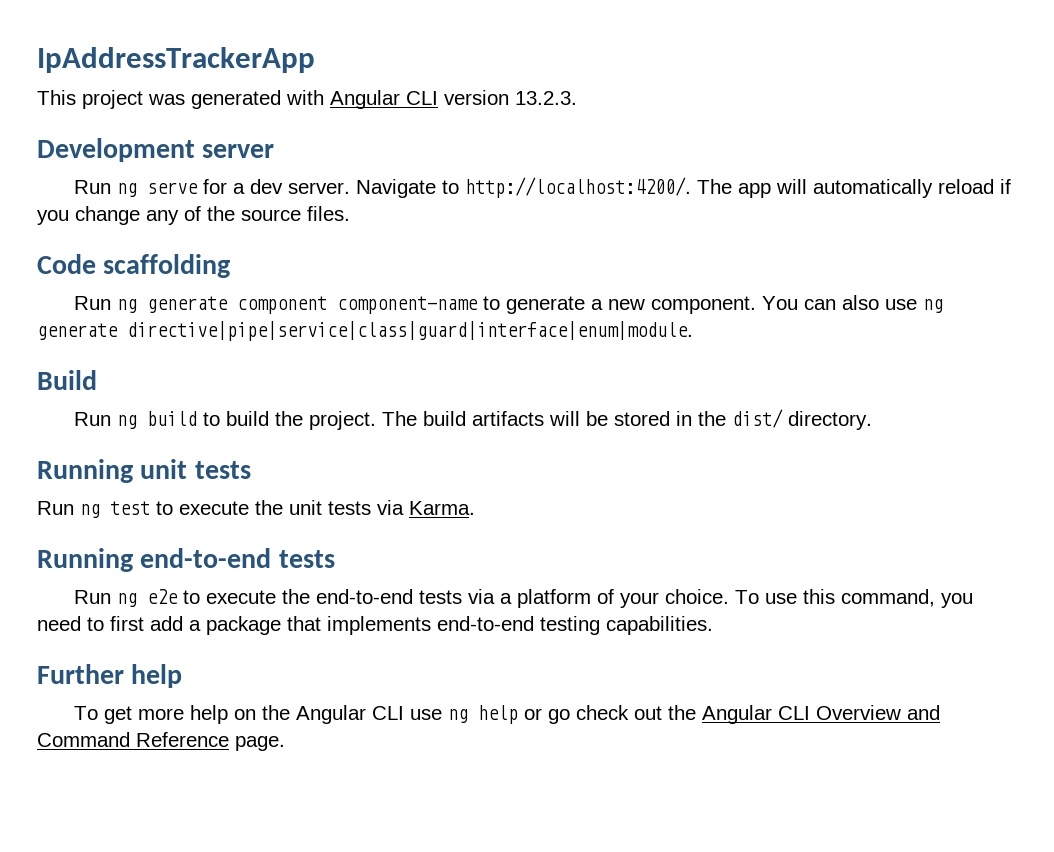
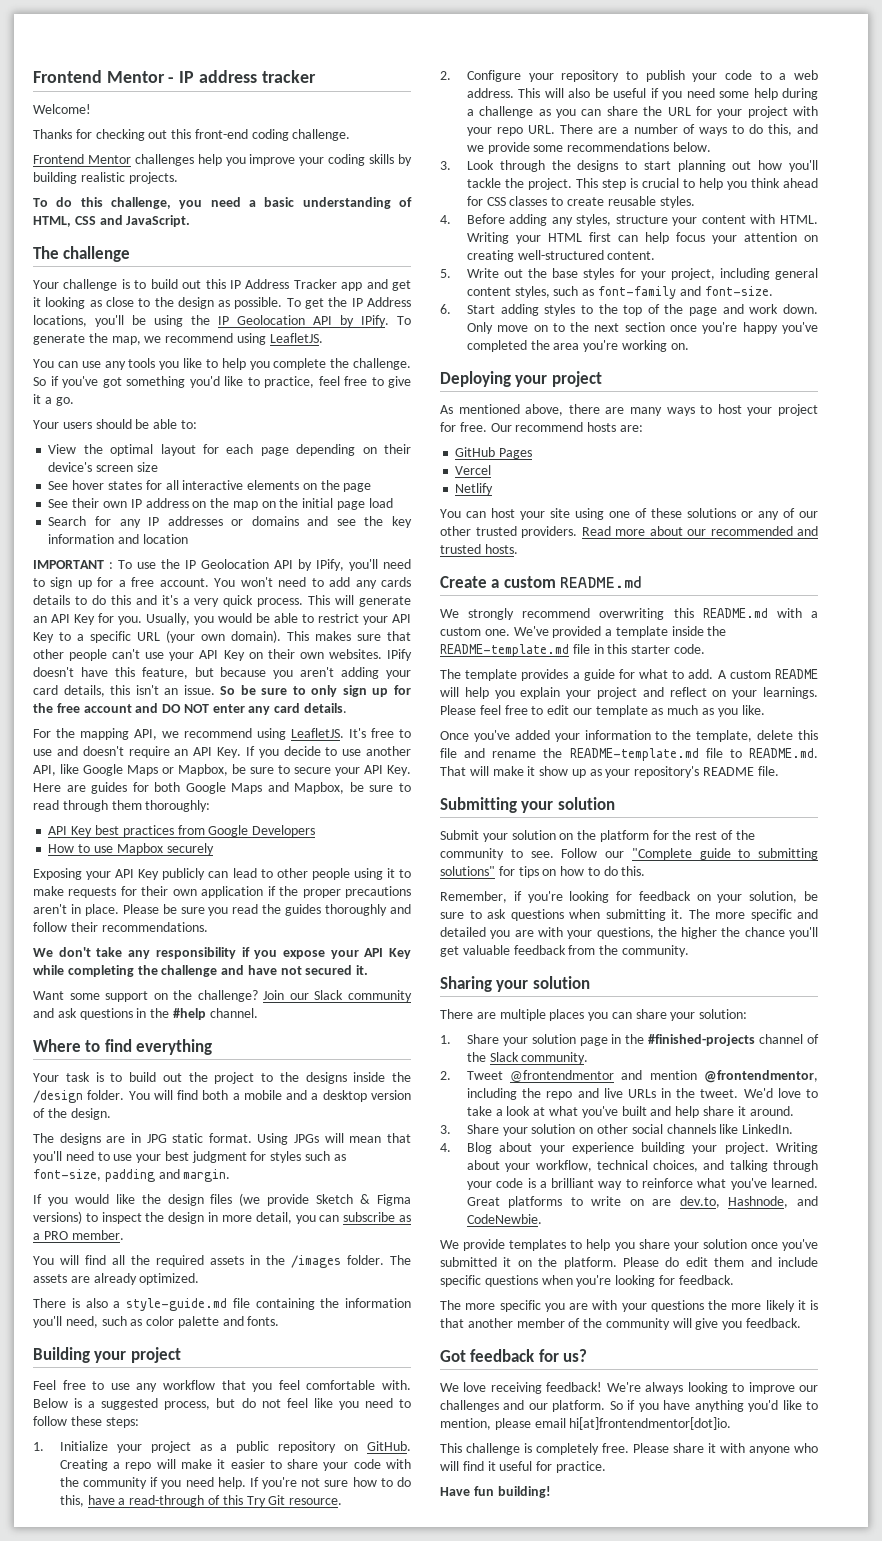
[37,47,315,73] [37,90,577,109] [37,138,275,162] [74,177,1012,198] [37,206,350,225] [37,254,231,278] [74,295,944,314] [37,321,693,341] [37,370,97,390] [74,409,873,430] [37,459,251,483] [37,500,475,518] [37,548,335,572] [74,589,974,608] [37,616,713,635] [37,664,183,688] [74,705,941,724] [37,732,285,751] IpAddressTrackerApp // This project was generated with Angular CLI version 13.2.3. // Development server // Run ng serve for a dev server. Navigate to http://localhost:4200/. The app will automatically reload if you change any of the source files. // Code scaffolding // Run ng generate component component-name to generate a new component. You can also use ng generate directive|pipe|service|class|guard|interface|enum|module. // Build // Run ng build to build the project. The build artifacts will be stored in the dist/ directory. // Running unit tests // Run ng test to execute the unit tests via Karma. // Running end-to-end tests // Run ng e2e to execute the end-to-end tests via a platform of your choice. To use this command, you need to first add a package that implements end-to-end testing capabilities. // Further help // To get more help on the Angular CLI use ng help or go check out the Angular CLI Overview and Command Reference page. -> [33,70,316,83] [33,104,91,114] [33,129,351,141] [33,154,413,166] [33,172,178,184] [33,197,412,209] [33,215,191,227] [33,246,131,262] [33,279,412,291] [33,297,412,309] [33,315,411,327] [33,333,323,345] [33,358,411,370] [33,376,411,388] [33,394,74,406] [33,419,197,429] [48,444,411,456] [48,462,158,472] [48,480,372,492] [48,498,393,510] [48,516,412,528] [48,534,188,544] [33,559,411,571] [33,577,411,589] [33,595,412,607] [33,613,411,625] [33,630,411,643] [33,649,412,661] [33,667,412,679] [33,685,412,697] [33,703,348,715] [33,728,411,740] [33,746,411,758] [33,764,411,776] [33,782,411,794] [33,800,211,812] [48,825,316,837] [48,843,214,855] [33,868,411,880] [33,886,412,898] [33,904,411,916] [33,922,208,932] [33,947,411,959] [33,965,369,977] [33,990,413,1002] [33,1008,258,1020] [33,1039,213,1055] [33,1072,411,1084] [33,1090,411,1103] [33,1108,111,1120] [33,1133,411,1145] [33,1151,346,1163] [33,1169,231,1182] [33,1193,411,1206] [33,1211,411,1224] [33,1230,124,1240] [33,1255,411,1268] [33,1273,200,1285] [33,1298,411,1311] [33,1316,280,1328] [33,1347,181,1363] [33,1380,411,1392] [33,1398,411,1410] [33,1416,139,1428] [33,1441,411,1453] [59,1459,411,1471] [59,1477,411,1489] [59,1495,343,1507] [440,70,819,82] [466,88,818,100] [466,106,818,118] [466,124,818,136] [466,142,712,154] [440,160,818,172] [466,178,818,190] [466,196,695,208] [440,214,818,226] [466,232,818,244] [466,250,656,262] [440,268,818,280] [466,286,773,299] [440,304,818,316] [466,322,818,334] [466,340,689,352] [440,371,602,387] [440,404,818,416] [440,422,643,432] [455,447,533,459] [455,465,492,475] [455,483,494,495] [440,508,818,520] [440,526,818,538] [440,544,518,554] [440,576,643,588] [440,608,818,620] [440,626,727,638] [440,644,705,657] [440,669,818,681] [440,687,818,699] [440,705,765,717] [440,730,818,742] [440,748,818,761] [440,766,779,778] [440,797,615,813] [440,830,755,842] [440,848,818,860] [440,866,646,878] [440,891,818,903] [440,909,818,921] [440,927,818,939] [440,945,689,957] [440,976,590,992] [440,1009,748,1021] [440,1034,819,1046] [466,1052,589,1064] [440,1070,818,1083] [466,1088,818,1100] [466,1106,794,1118] [440,1124,794,1136] [440,1142,818,1154] [466,1160,818,1172] [466,1178,818,1190] [466,1196,818,1208] [466,1214,542,1224] [440,1239,818,1251] [440,1257,818,1269] [440,1275,734,1287] [440,1300,818,1312] [440,1318,802,1330] [440,1349,588,1362] [440,1382,818,1394] [440,1400,818,1412] [440,1417,732,1430] [440,1443,818,1455] [440,1461,606,1473] [440,1486,551,1498] Frontend Mentor - IP address tracker // Welcome! // Thanks for checking out this front-end coding challenge. // Frontend Mentor challenges help you improve your coding skills by building realistic projects. // To do this challenge, you need a basic understanding of HTML, CSS and JavaScript. // The challenge // Your challenge is to build out this IP Address Tracker app and get it looking as close to the design as possible. To get the IP Address locations, you'll be using the IP Geolocation API by IPify. To generate the map, we recommend using LeafletJS. // You can use any tools you like to help you complete the challenge. So if you've got something you'd like to practice, feel free to give it a go. // Your users should be able to: // View the optimal layout for each page depending on their device's screen size // See hover states for all interactive elements on the page // See their own IP address on the map on the initial page load // Search for any IP addresses or domains and see the key information and location // IMPORTANT : To use the IP Geolocation API by IPify, you'll need to sign up for a free account. You won't need to add any cards details to do this and it's a very quick process. This will generate an API Key for you. Usually, you would be able to restrict your API Key to a specific URL (your own domain). This makes sure that other people can't use your API Key on their own websites. IPify doesn't have this feature, but because you aren't adding your card details, this isn't an issue. So be sure to only sign up for the free account and DO NOT enter any card details. // For the mapping API, we recommend using LeafletJS. It's free to use and doesn't require an API Key. If you decide to use another API, like Google Maps or Mapbox, be sure to secure your API Key. Here are guides for both Google Maps and Mapbox, be sure to read through them thoroughly: // API Key best practices from Google Developers // How to use Mapbox securely // Exposing your API Key publicly can lead to other people using it to make requests for their own application if the proper precautions aren't in place. Please be sure you read the guides thoroughly and follow their recommendations. // We don't take any responsibility if you expose your API Key while completing the challenge and have not secured it. // Want some support on the challenge? Join our Slack community and ask questions in the #help channel. // Where to find everything // Your task is to build out the project to the designs inside the /design folder. You will find both a mobile and a desktop version of the design. // The designs are in JPG static format. Using JPGs will mean that you'll need to use your best judgment for styles such as font-size, padding and margin. // If you would like the design files (we provide Sketch & Figma versions) to inspect the design in more detail, you can subscribe as a PRO member. // You will find all the required assets in the /images folder. The assets are already optimized. // There is also a style-guide.md file containing the information you'll need, such as color palette and fonts. // Building your project // Feel free to use any workflow that you feel comfortable with. Below is a suggested process, but do not feel like you need to follow these steps: // 1. Initialize your project as a public repository on GitHub. Creating a repo will make it easier to share your code with the community if you need help. If you're not sure how to do this, have a read-through of this Try Git resource. // 2. Configure your repository to publish your code to a web address. This will also be useful if you need some help during a challenge as you can share the URL for your project with your repo URL. There are a number of ways to do this, and we provide some recommendations below. // 3. Look through the designs to start planning out how you'll tackle the project. This step is crucial to help you think ahead for CSS classes to create reusable styles. // 4. Before adding any styles, structure your content with HTML. Writing your HTML first can help focus your attention on creating well-structured content. // 5. Write out the base styles for your project, including general content styles, such as font-family and font-size. // 6. Start adding styles to the top of the page and work down. Only move on to the next section once you're happy you've completed the area you're working on. // Deploying your project // As mentioned above, there are many ways to host your project for free. Our recommend hosts are: // GitHub Pages // Vercel // Netlify // You can host your site using one of these solutions or any of our other trusted providers. Read more about our recommended and trusted hosts. // Create a custom README.md // We strongly recommend overwriting this README.md with a custom one. We've provided a template inside the README-template.md file in this starter code. // The template provides a guide for what to add. A custom README will help you explain your project and reflect on your learnings. Please feel free to edit our template as much as you like. // Once you've added your information to the template, delete this file and rename the README-template.md file to README.md. That will make it show up as your repository's README file. // Submitting your solution // Submit your solution on the platform for the rest of the community to see. Follow our "Complete guide to submitting solutions" for tips on how to do this. // Remember, if you're looking for feedback on your solution, be sure to ask questions when submitting it. The more specific and detailed you are with your questions, the higher the chance you'll get valuable feedback from the community. // Sharing your solution // There are multiple places you can share your solution: // 1. Share your solution page in the #finished-projects channel of the Slack community. // 2. Tweet @frontendmentor and mention @frontendmentor, including the repo and live URLs in the tweet. We'd love to take a look at what you've built and help share it around. // 3. Share your solution on other social channels like LinkedIn. // 4. Blog about your experience building your project. Writing about your workflow, technical choices, and talking through your code is a brilliant way to reinforce what you've learned. Great platforms to write on are dev.to, Hashnode, and CodeNewbie. // We provide templates to help you share your solution once you've submitted it on the platform. Please do edit them and include specific questions when you're looking for feedback. // The more specific you are with your questions the more likely it is that another member of the community will give you feedback. // Got feedback for us? // We love receiving feedback! We're always looking to improve our challenges and our platform. So if you have anything you'd like to mention, please email hi[at]frontendmentor[dot]io. // This challenge is completely free. Please share it with anyone who will find it useful for practice. // Have fun building!

